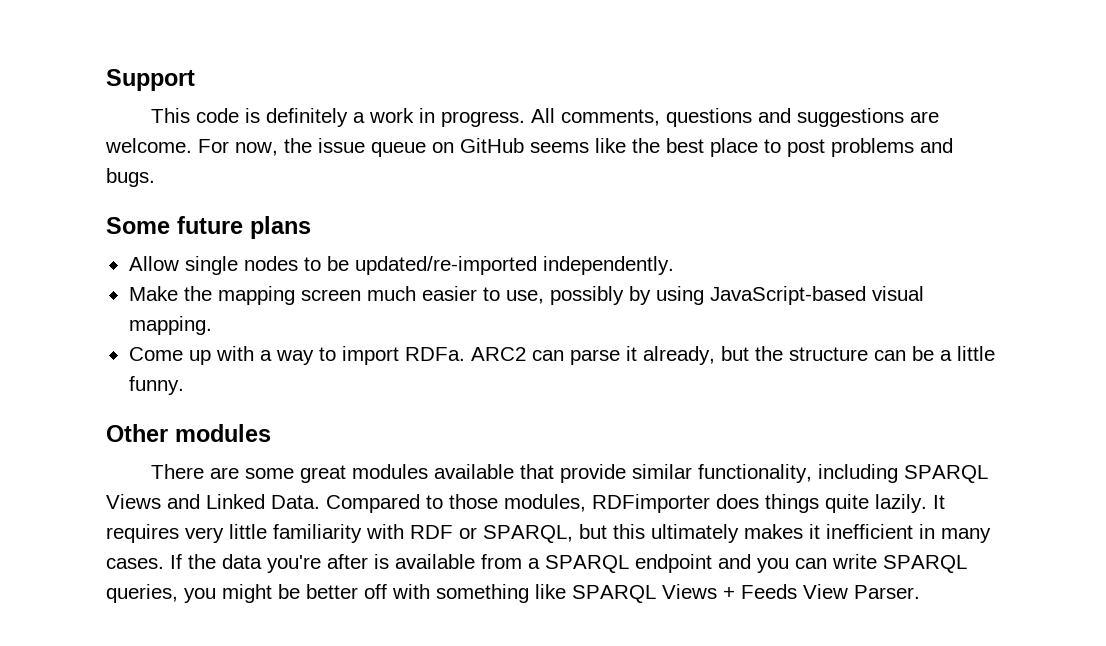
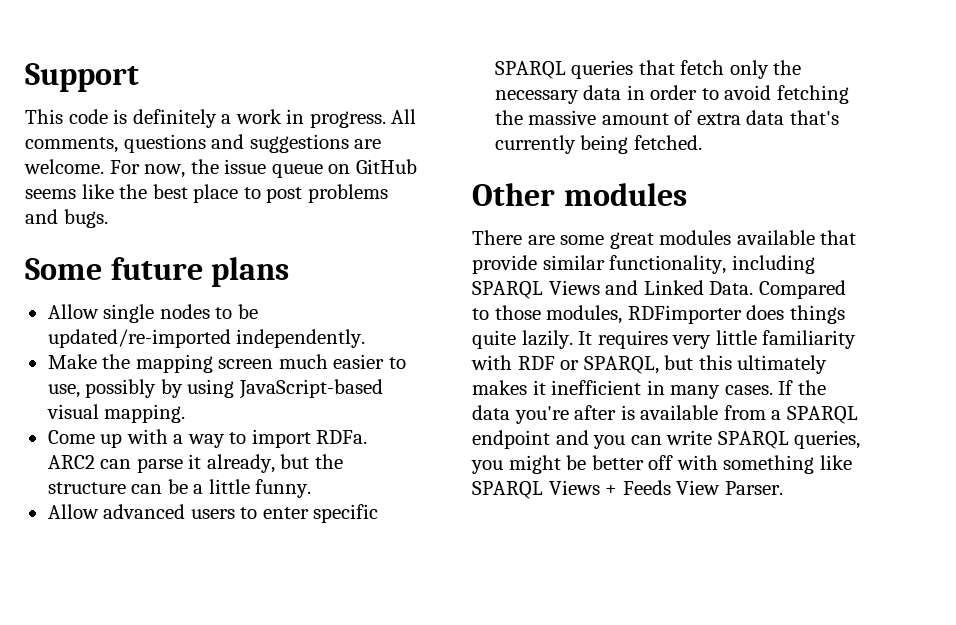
(184, 385) none -> [47,504,379,523] [494,60,802,79] [494,85,849,104] [494,110,839,125] [494,135,702,154] // Allow advanced users to enter specific SPARQL queries that fetch only the necessary data in order to avoid fetching the massive amount of extra data that's currently being fetched.

